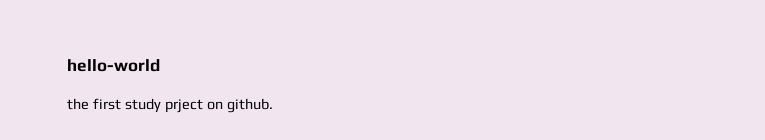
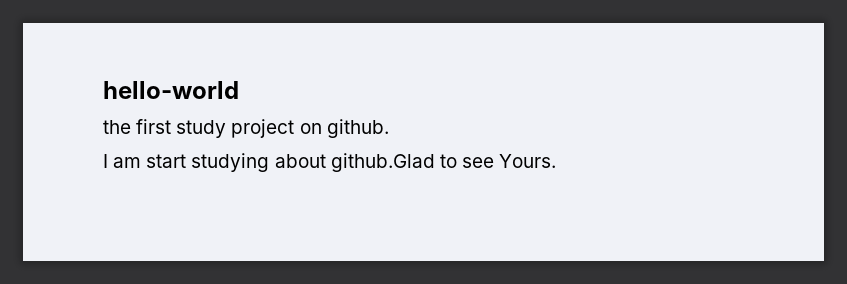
[164,99,203,113] prject -> [231,119,295,138] project
(273, 105) none -> [103,153,557,172] // I am start studying about github.Glad to see Yours.

